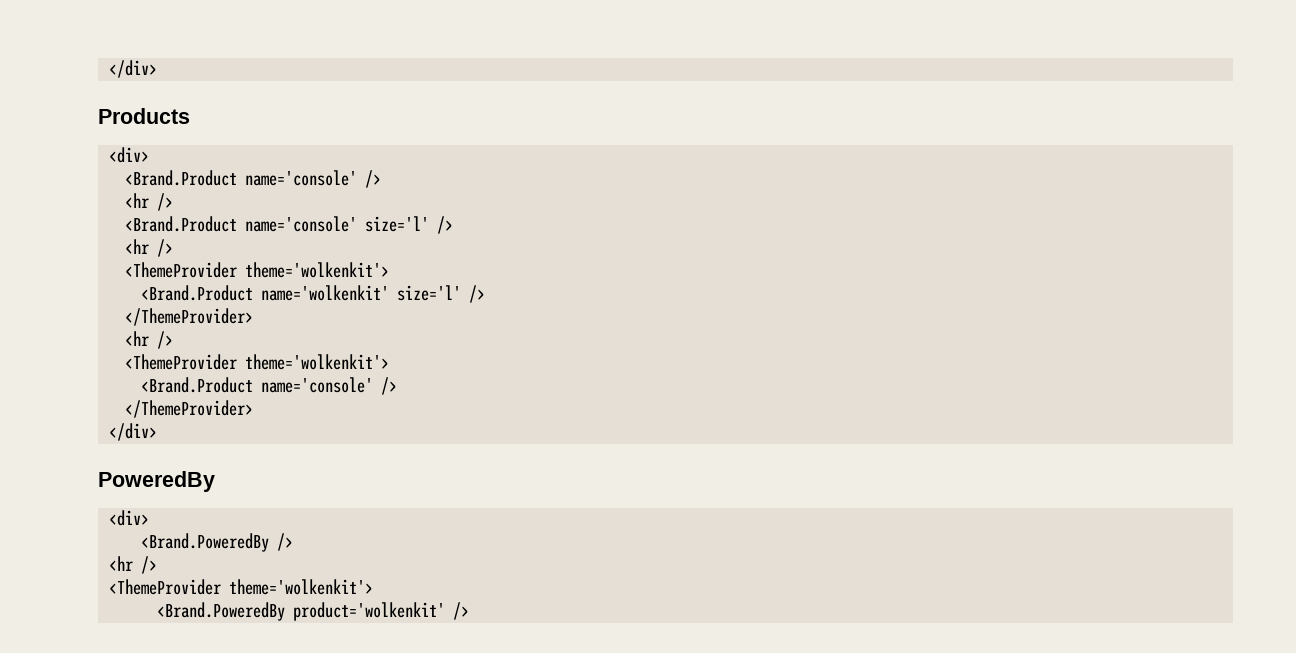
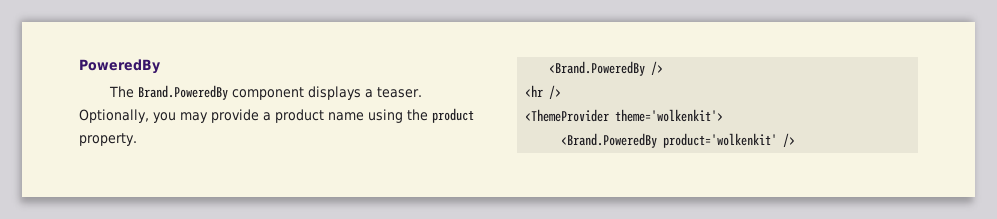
[109,60,158,78] [98,108,190,124] [109,147,150,163] [125,170,382,188] [125,193,174,211] [125,216,454,234] [125,239,174,257] [125,262,390,278] [141,285,486,303] [125,308,254,326] [125,331,174,349] [125,354,390,370] [141,377,398,395] [125,400,254,418] [109,423,158,441] [98,471,215,492] [109,510,150,526] </div> // Products // <div> // <Brand.Product name='console' /> // <hr /> // <Brand.Product name='console' size='l' /> // <hr /> // <ThemeProvider theme='wolkenkit'> // <Brand.Product name='wolkenkit' size='l' /> // </ThemeProvider> // <hr /> // <ThemeProvider theme='wolkenkit'> // <Brand.Product name='console' /> // </ThemeProvider> // </div> // PoweredBy // <div> -> [79,59,160,74] [108,85,422,100] [79,108,474,123] [79,133,137,146] PoweredBy // The Brand.PoweredBy component displays a teaser. Optionally, you may provide a product name using the product property.

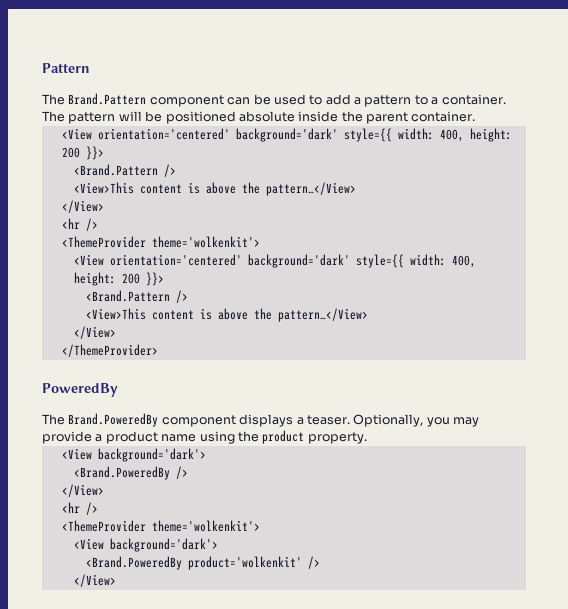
(79, 66) none -> [42,63,90,73] [42,93,506,107] [42,111,476,124] [61,128,512,142] [61,146,104,160] [73,164,176,177] [73,182,356,196] [61,200,104,213] [61,218,98,231] [61,236,260,248] [73,254,476,268] [73,272,164,286] [85,290,188,303] [85,308,368,322] [73,326,116,339] [61,344,158,357] Pattern // The Brand.Pattern component can be used to add a pattern to a container. The pattern will be positioned absolute inside the parent container. // <View orientation='centered' background='dark' style={{ width: 400, height: 200 }}> // <Brand.Pattern /> // <View>This content is above the pattern…</View> // </View> // <hr /> // <ThemeProvider theme='wolkenkit'> // <View orientation='centered' background='dark' style={{ width: 400, height: 200 }}> // <Brand.Pattern /> // <View>This content is above the pattern…</View> // </View> // </ThemeProvider> //
(137, 139) none -> [61,448,206,462] // <View background='dark'>
[525,85,562,99] [525,109,724,122] // <hr /> // <ThemeProvider theme='wolkenkit'> -> [61,484,104,497] [61,502,98,515] [61,520,260,532] [73,538,218,552] // </View> // <hr /> // <ThemeProvider theme='wolkenkit'> // <View background='dark'>
(796, 140) none -> [73,574,116,587] // </View>

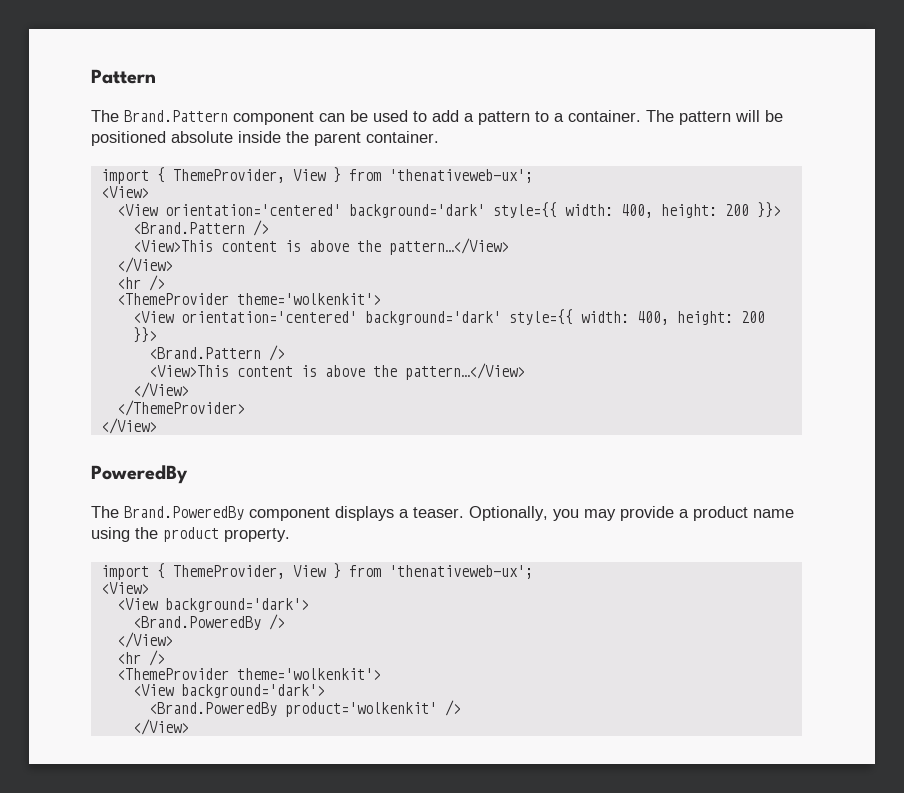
(476, 116) none -> [100,167,533,184] [100,186,149,198] // import { ThemeProvider, View } from 'thenativeweb-ux'; // <View>
(158, 350) none -> [100,418,157,434] // </View>
(367, 438) none -> [100,563,533,580] [100,582,149,594] // import { ThemeProvider, View } from 'thenativeweb-ux'; // <View>

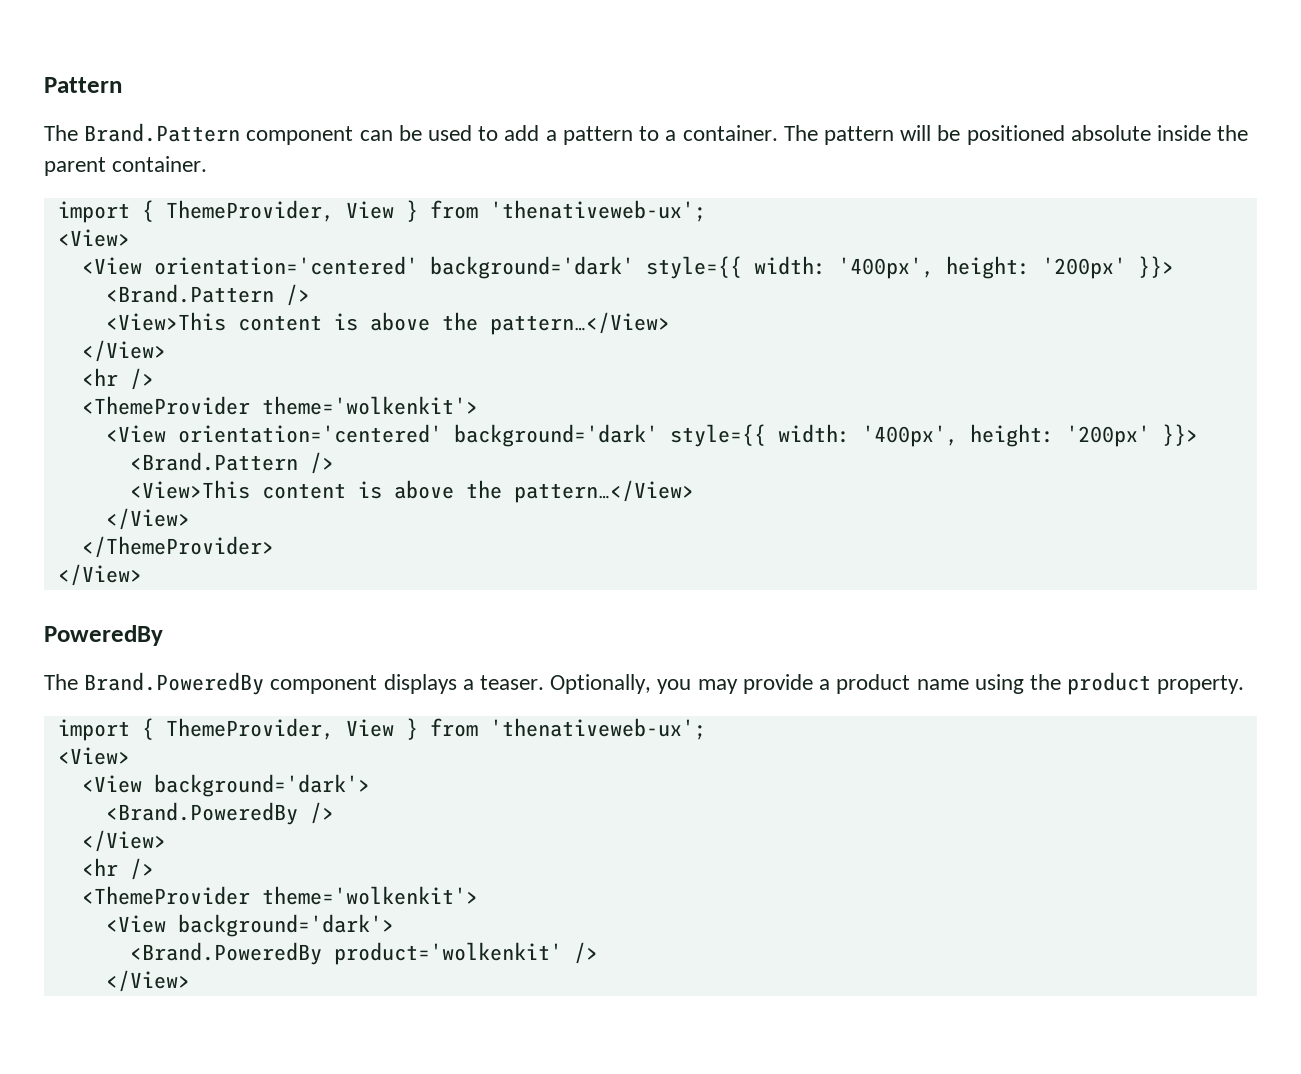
[620,204,749,218] 400, height: 200 -> [837,256,1126,279] '400px', height: '200px'
[636,311,765,325] 400, height: 200 -> [861,424,1150,447] '400px', height: '200px'

